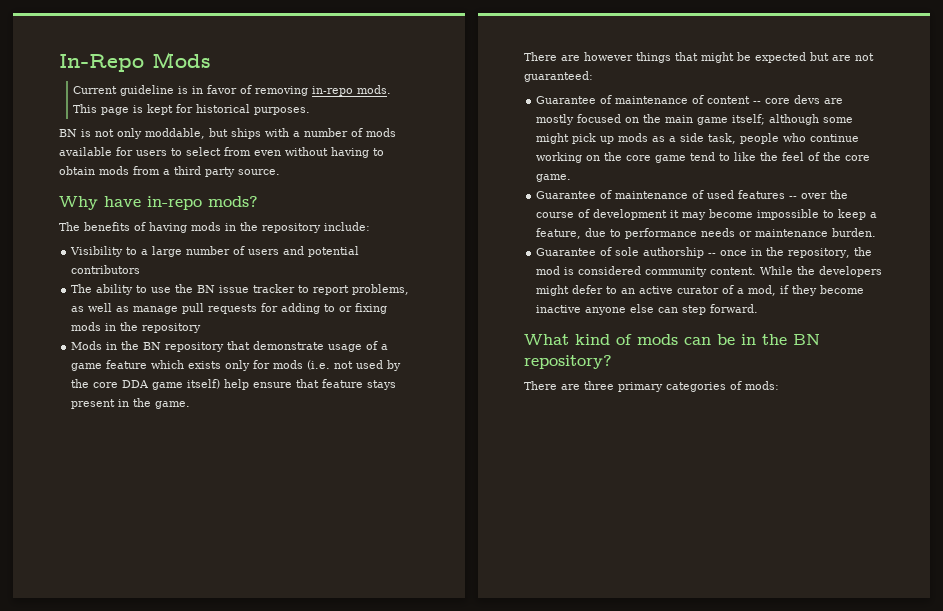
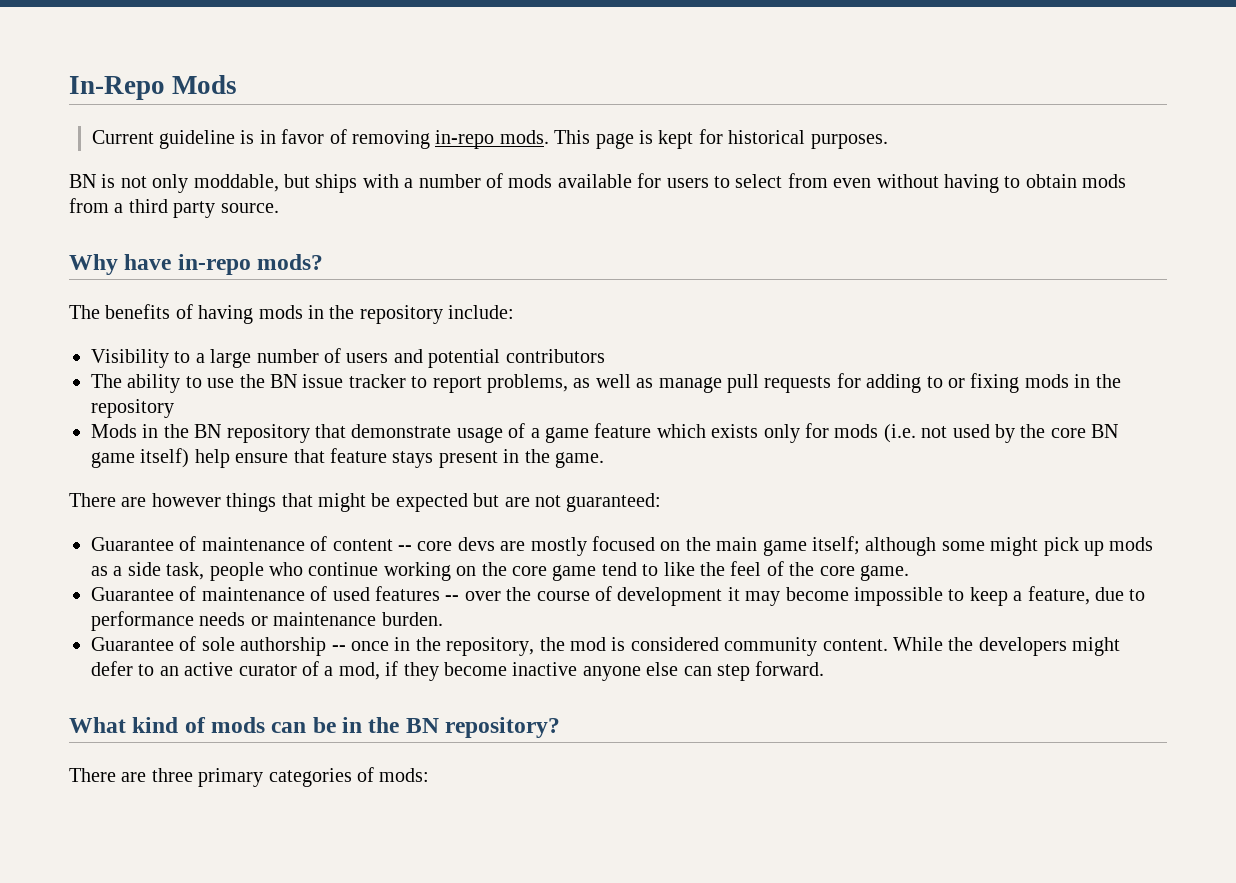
[122,380,150,388] DDA -> [1091,424,1119,438] BN

